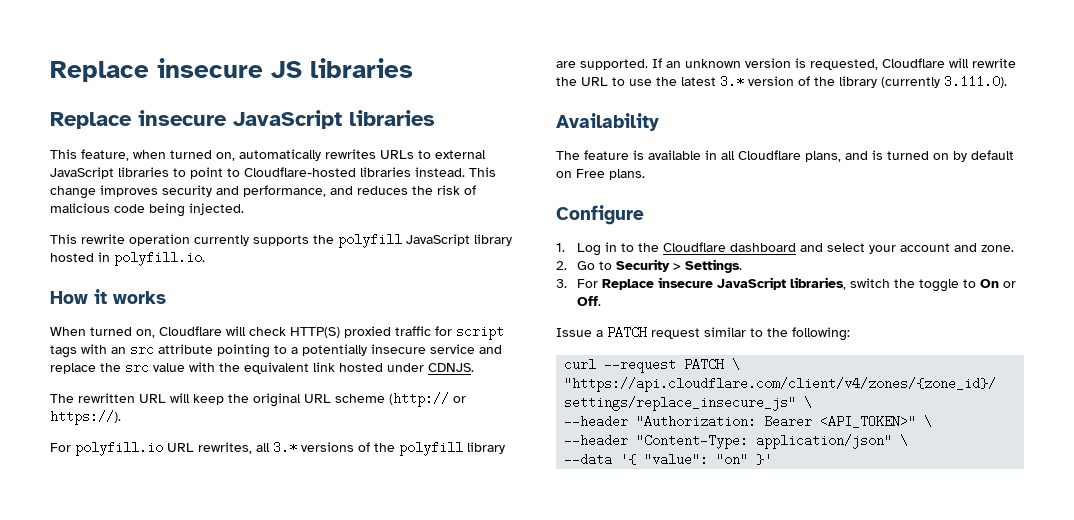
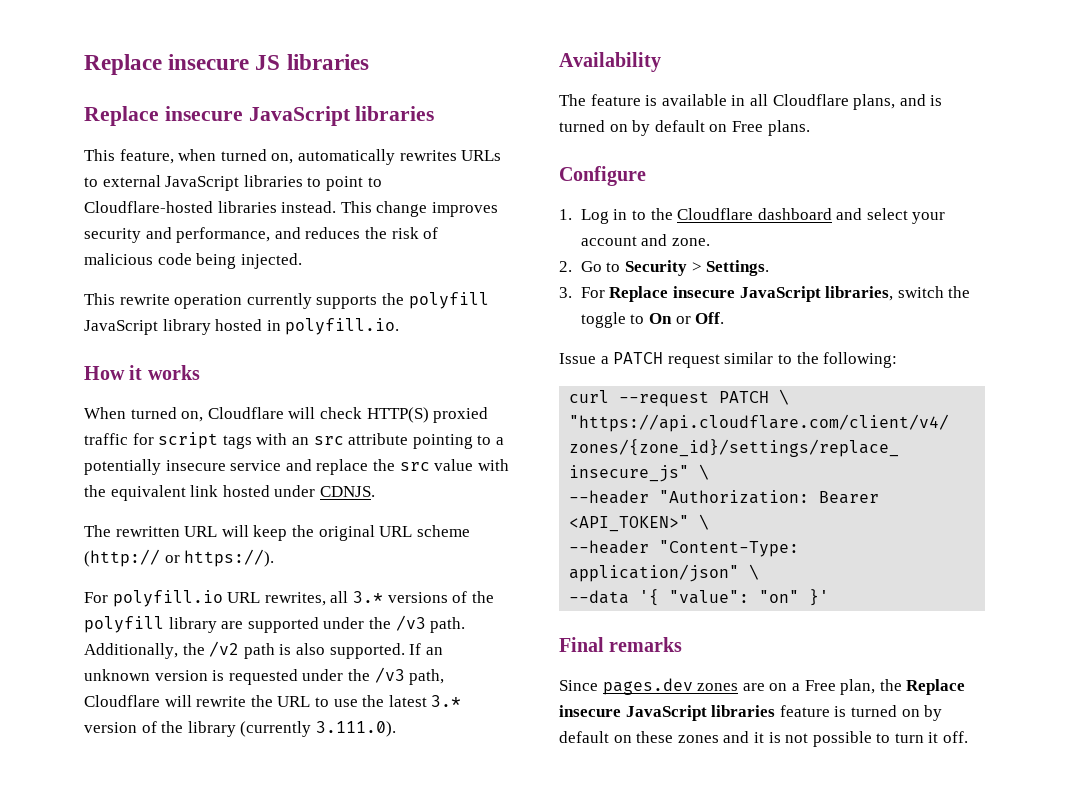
(576, 64) none -> [247,615,466,633] [84,641,325,659] supported under the /v3 path. Additionally, the /v2 path is also
[810,59,878,70] requested, -> [228,667,445,685] requested under the /v3 path,
(773, 459) none -> [559,637,683,652] [559,678,966,695] [559,705,943,721] [559,731,969,747] // Final remarks // Since pages.dev zones are on a Free plan, the Replace insecure JavaScript libraries feature is turned on by default on these zones and it is not possible to turn it off.

